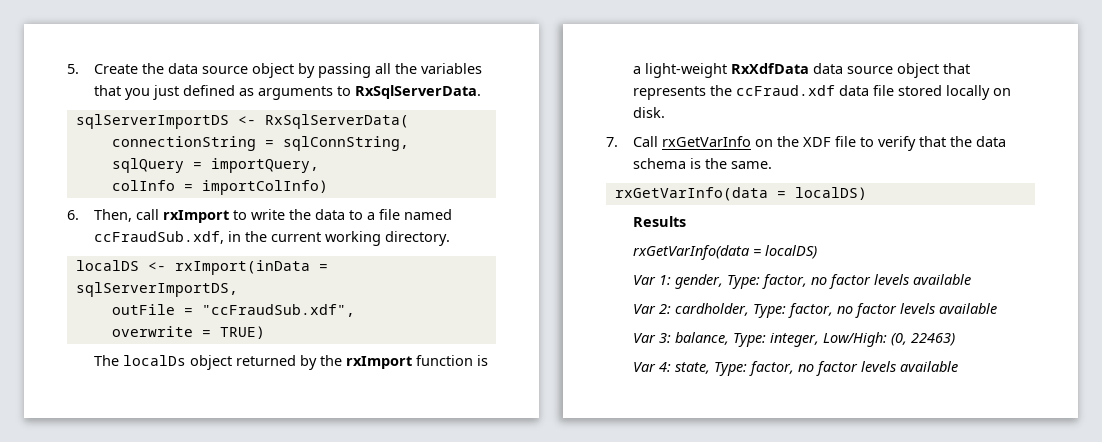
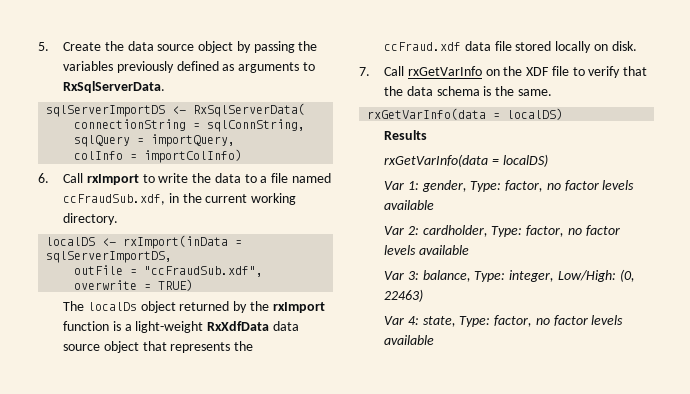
[375,63,392,74] all -> (295, 47) none
[94,85,180,100] that you just -> [116,61,174,73] previously
[94,209,160,222] Then, call -> [62,173,83,183] Call

